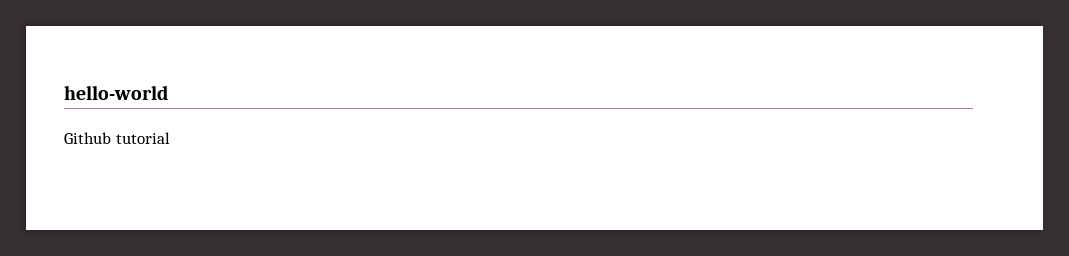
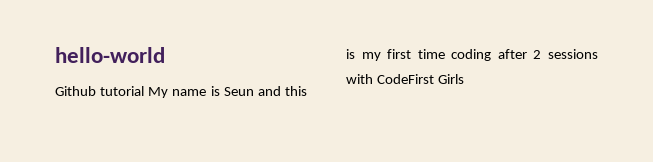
(170, 138) none -> [148,86,307,98] [346,49,598,61] [346,74,464,84] My name is Seun and this is my first time coding after 2 sessions with CodeFirst Girls

